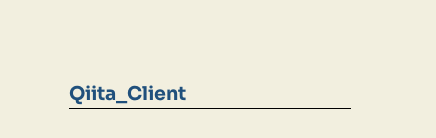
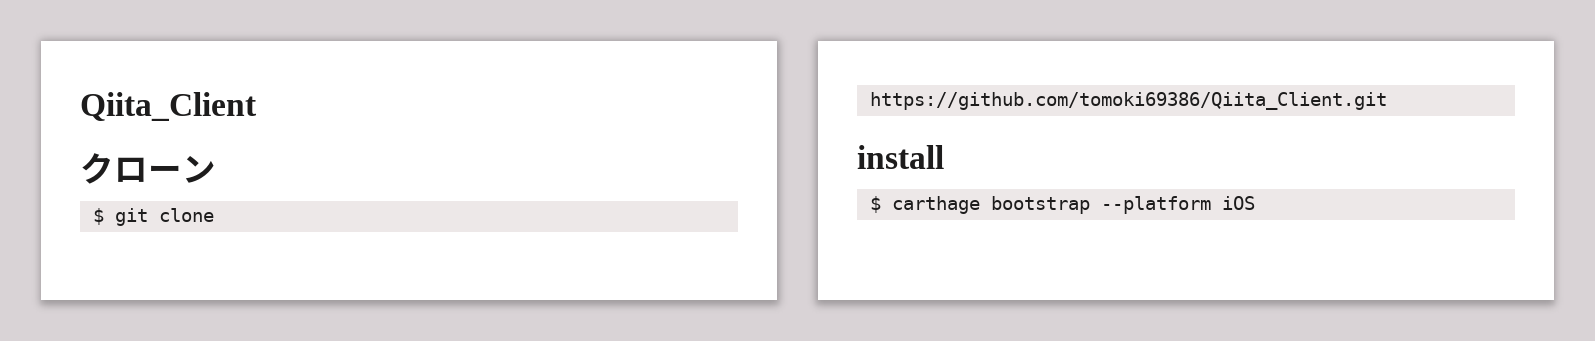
(186, 95) none -> [80,153,216,184] [92,208,214,226] [869,92,1387,110] [857,145,944,169] [869,196,1255,214] // クローン // $ git clone https://github.com/tomoki69386/Qiita_Client.git // install // $ carthage bootstrap --platform iOS

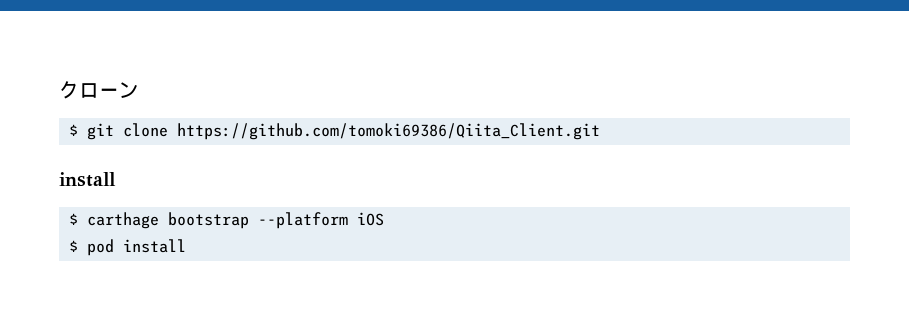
[80,92,257,121] Qiita_Client // -> (59, 90) none
(1255, 203) none -> [68,239,186,256] // $ pod install

